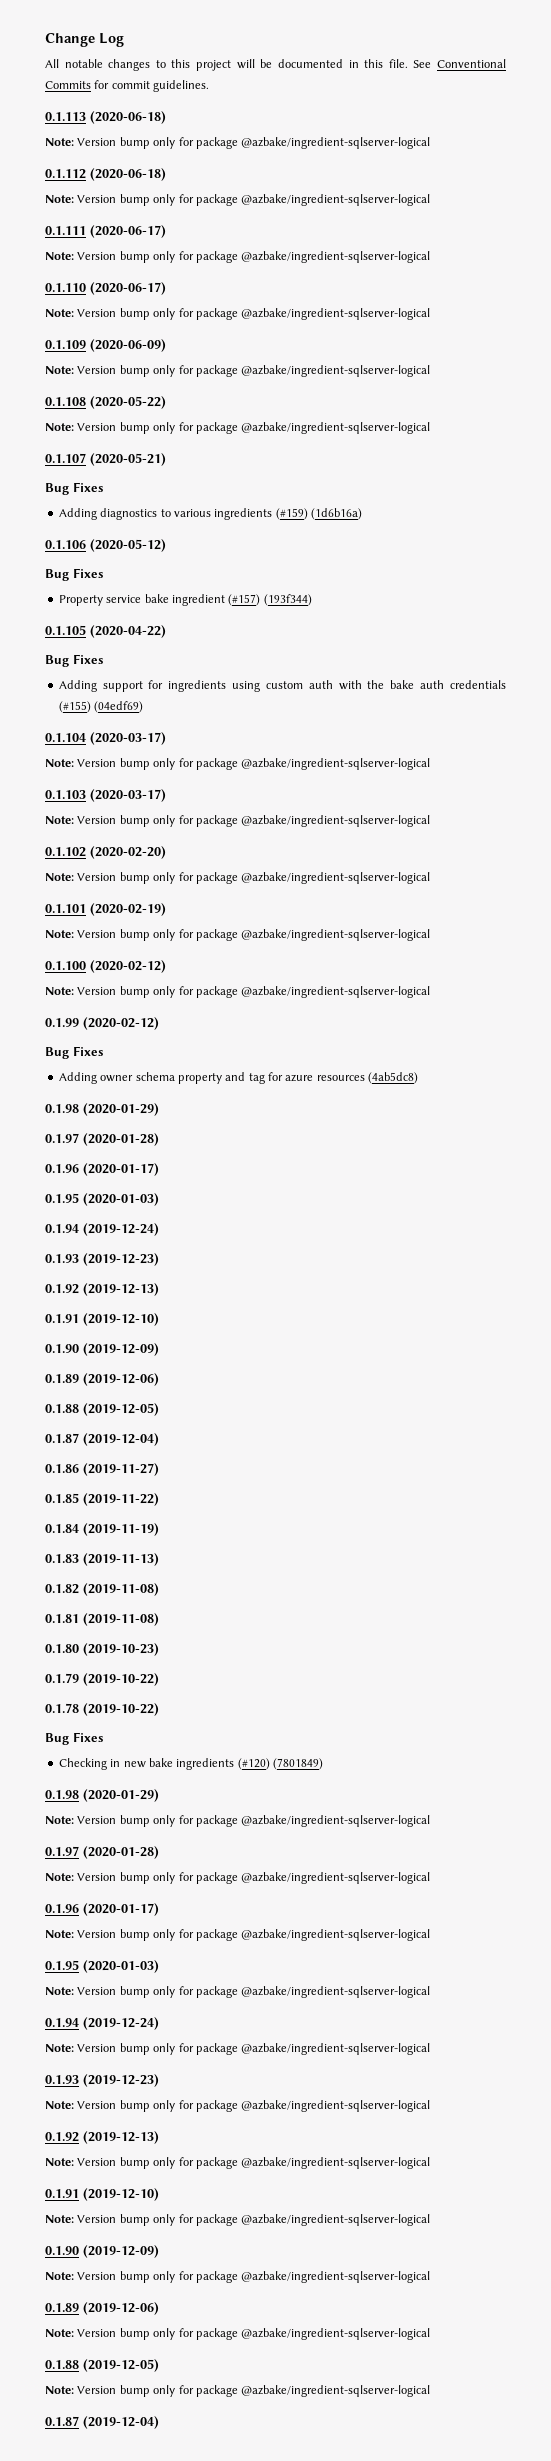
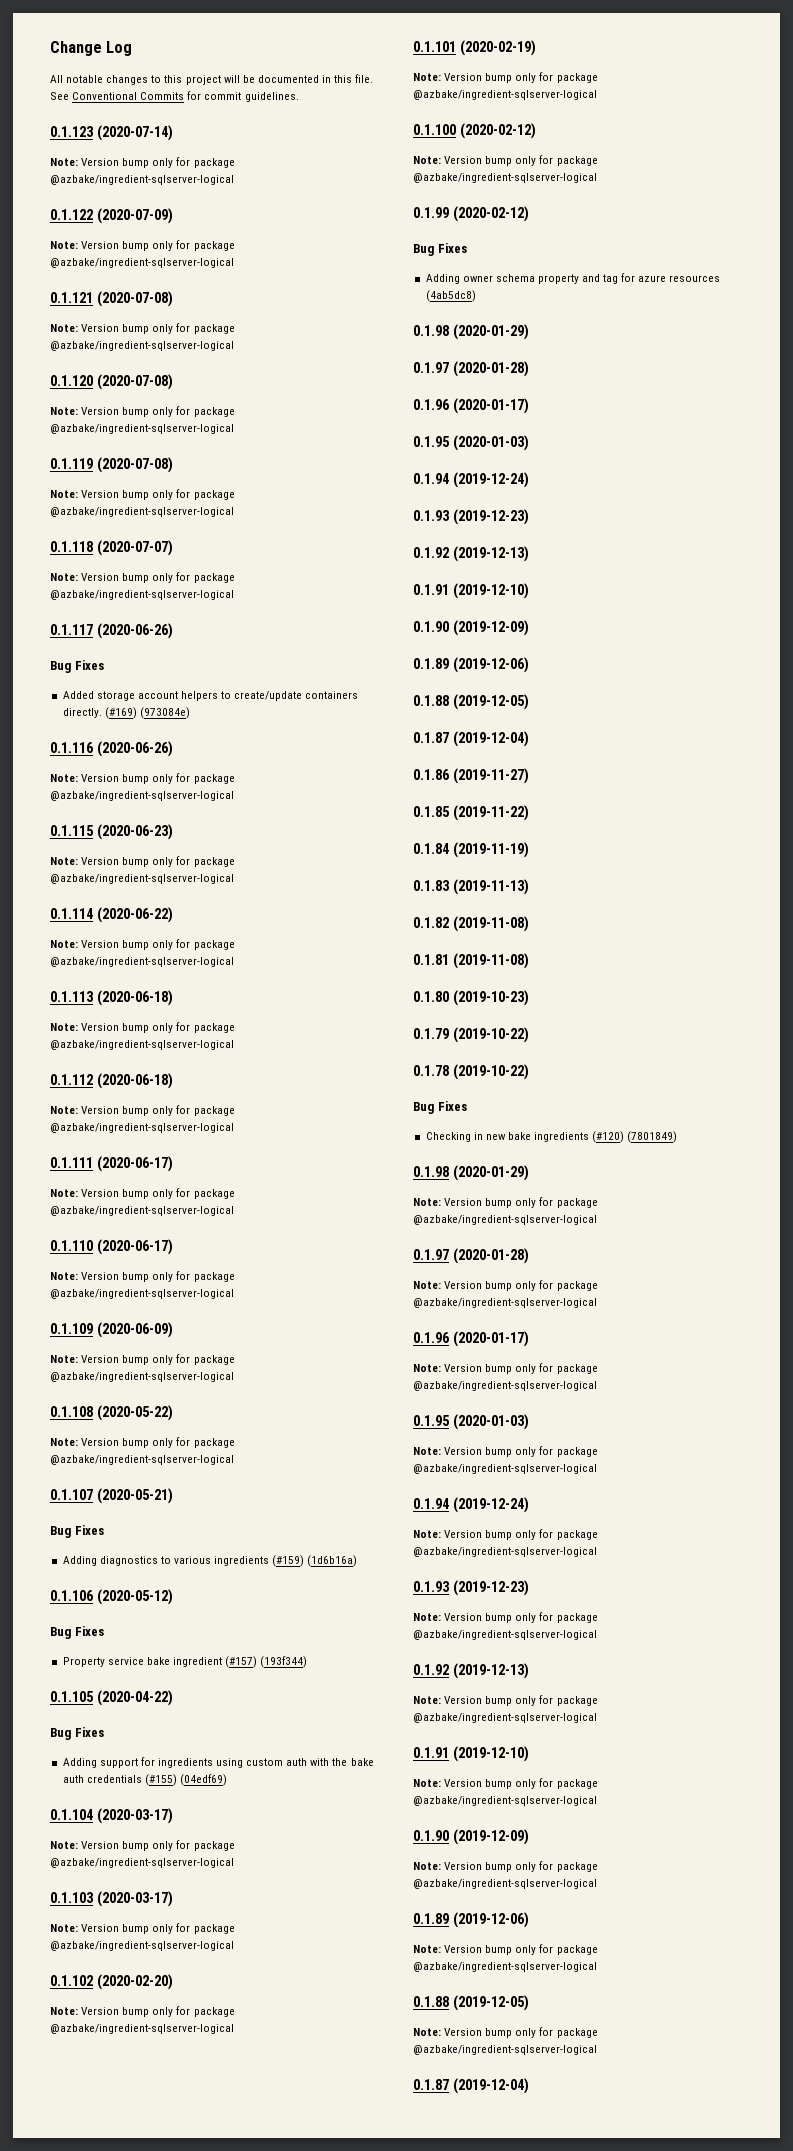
(210, 86) none -> [50,125,173,141] [50,157,235,168] [50,175,234,185] [50,208,173,224] [50,240,235,251] [50,258,234,268] [50,291,173,307] [50,323,235,334] [50,341,234,351] [50,374,173,390] [50,406,235,417] [50,424,234,434] [50,457,173,473] [50,489,235,500] [50,507,234,517] [50,540,173,556] [50,572,235,583] [50,590,234,600] [50,623,173,639] [50,660,104,673] [62,691,359,701] [62,707,190,719] [50,741,173,757] [50,773,235,784] [50,791,234,801] [50,824,173,840] [50,856,235,867] [50,874,234,884] [50,907,173,923] [50,939,235,950] [50,957,234,967] // 0.1.123 (2020-07-14) // Note: Version bump only for package @azbake/ingredient-sqlserver-logical // 0.1.122 (2020-07-09) // Note: Version bump only for package @azbake/ingredient-sqlserver-logical // 0.1.121 (2020-07-08) // Note: Version bump only for package @azbake/ingredient-sqlserver-logical // 0.1.120 (2020-07-08) // Note: Version bump only for package @azbake/ingredient-sqlserver-logical // 0.1.119 (2020-07-08) // Note: Version bump only for package @azbake/ingredient-sqlserver-logical // 0.1.118 (2020-07-07) // Note: Version bump only for package @azbake/ingredient-sqlserver-logical // 0.1.117 (2020-06-26) // Bug Fixes // Added storage account helpers to create/update containers directly. (#169) (973084e) // 0.1.116 (2020-06-26) // Note: Version bump only for package @azbake/ingredient-sqlserver-logical // 0.1.115 (2020-06-23) // Note: Version bump only for package @azbake/ingredient-sqlserver-logical // 0.1.114 (2020-06-22) // Note: Version bump only for package @azbake/ingredient-sqlserver-logical

